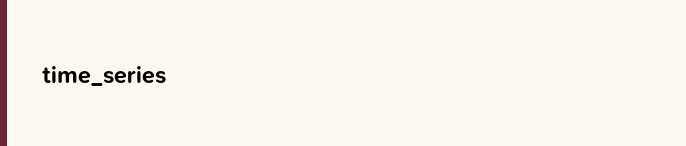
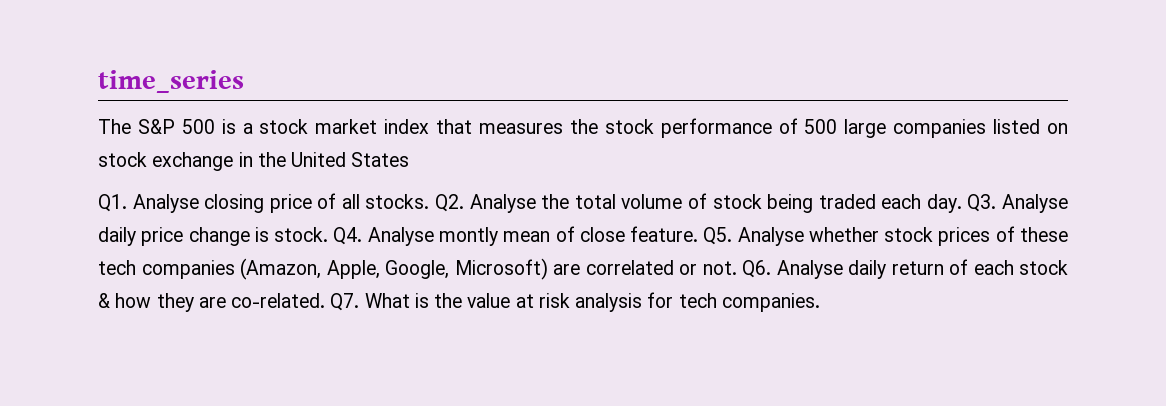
(166, 76) none -> [98,118,1069,138] [98,152,410,171] [98,193,1068,213] [98,226,1069,246] [98,258,1068,280] [98,292,820,312] // The S&P 500 is a stock market index that measures the stock performance of 500 large companies listed on stock exchange in the United States // Q1. Analyse closing price of all stocks. Q2. Analyse the total volume of stock being traded each day. Q3. Analyse daily price change is stock. Q4. Analyse montly mean of close feature. Q5. Analyse whether stock prices of these tech companies (Amazon, Apple, Google, Microsoft) are correlated or not. Q6. Analyse daily return of each stock & how they are co-related. Q7. What is the value at risk analysis for tech companies.

